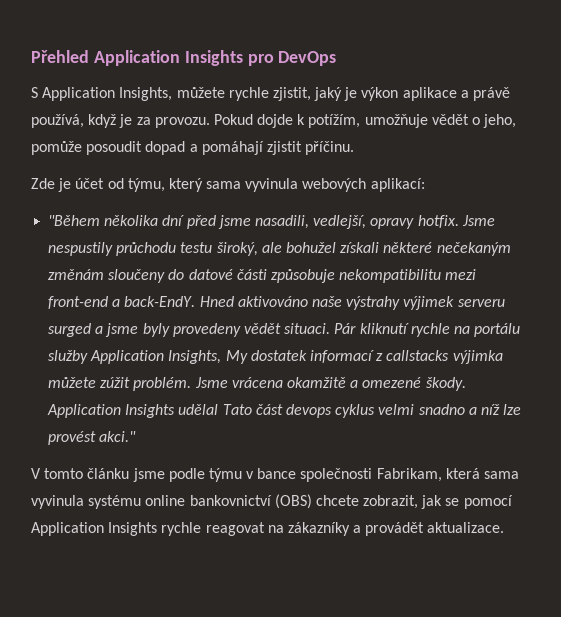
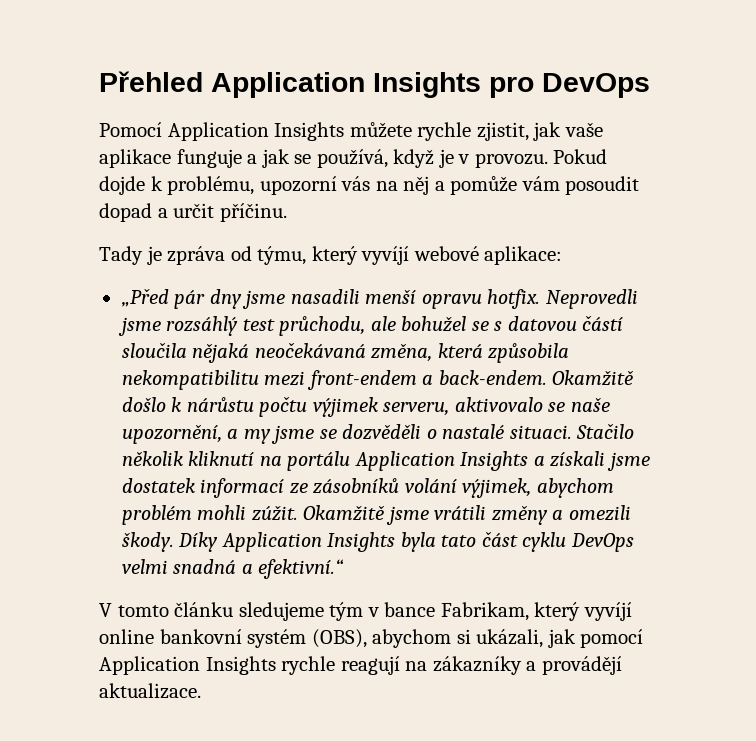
[31,87,511,101] S Application Insights, můžete rychle zjistit, jaký je výkon aplikace a právě -> [99,122,603,141] [99,149,312,168] Pomocí Application Insights můžete rychle zjistit, jak vaše aplikace funguje a jak se
[136,117,151,125] za -> [458,154,470,164] v
[308,114,517,128] [31,141,82,155] potížím, umožňuje vědět o jeho, pomůže -> [167,176,560,195] problému, upozorní vás na něj a pomůže vám
[201,141,302,155] pomáhají zjistit -> [173,203,215,218] určit
[31,178,425,192] [48,215,495,229] [48,242,511,256] [48,269,477,283] [48,296,505,310] [48,323,521,337] [48,350,503,364] [48,377,466,391] [47,404,522,418] [48,431,137,445] [31,468,520,482] [31,494,460,509] Zde je účet od týmu, který sama vyvinula webových aplikací: // "Během několika dní před jsme nasadili, vedlejší, opravy hotfix. Jsme nespustily průchodu testu široký, ale bohužel získali některé nečekaným změnám sloučeny do datové části způsobuje nekompatibilitu mezi front-end a back-EndY. Hned aktivováno naše výstrahy výjimek serveru surged a jsme byly provedeny vědět situaci. Pár kliknutí rychle na portálu služby Application Insights, My dostatek informací z callstacks výjimka můžete zúžit problém. Jsme vrácena okamžitě a omezené škody. Application Insights udělal Tato část devops cyklus velmi snadno a níž lze provést akci." // V tomto článku jsme podle týmu v bance společnosti Fabrikam, která sama vyvinula systému online bankovnictví (OBS) chcete zobrazit, jak se -> [99,246,563,265] [121,288,638,309] [117,315,624,336] [121,342,570,363] [121,370,635,390] [121,396,610,417] [121,423,635,444] [121,451,650,471] [121,478,614,498] [121,505,631,525] [121,531,634,552] [121,559,345,579] [99,602,632,621] [99,629,576,648] Tady je zpráva od týmu, který vyvíjí webové aplikace: // „Před pár dny jsme nasadili menší opravu hotfix. Neprovedli jsme rozsáhlý test průchodu, ale bohužel se s datovou částí sloučila nějaká neočekávaná změna, která způsobila nekompatibilitu mezi front-endem a back-endem. Okamžitě došlo k nárůstu počtu výjimek serveru, aktivovalo se naše upozornění, a my jsme se dozvěděli o nastalé situaci. Stačilo několik kliknutí na portálu Application Insights a získali jsme dostatek informací ze zásobníků volání výjimek, abychom problém mohli zúžit. Okamžitě jsme vrátili změny a omezili škody. Díky Application Insights byla tato část cyklu DevOps velmi snadná a efektivní.“ // V tomto článku sledujeme tým v bance Fabrikam, který vyvíjí online bankovní systém (OBS), abychom si ukázali, jak
[205,522,265,536] reagovat -> [340,656,400,675] reagují
[365,522,425,536] provádět -> [541,656,622,675] provádějí

